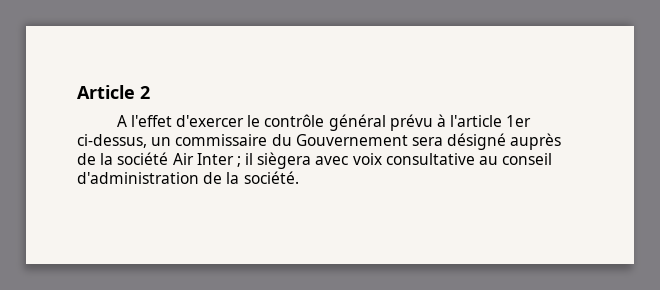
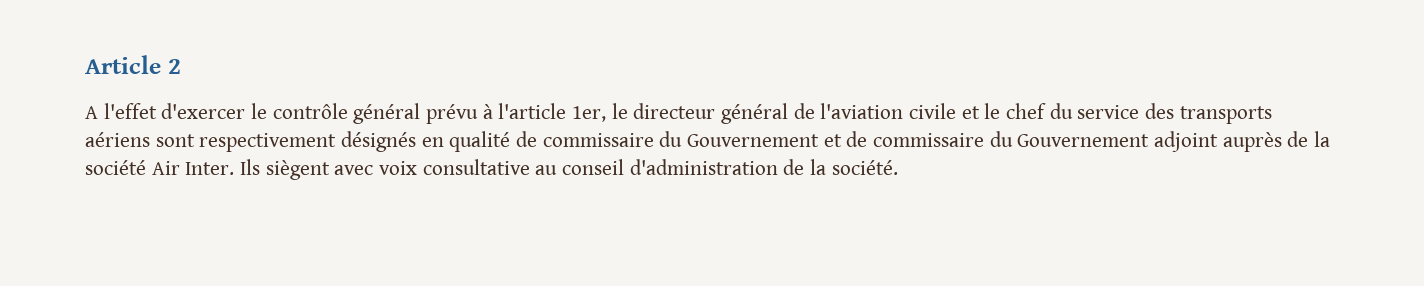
[506,115,532,127] [77,133,507,150] 1er ci-dessus, un commissaire du Gouvernement sera désigné -> [572,103,1272,124] [85,131,1219,152] 1er, le directeur général de l'aviation civile et le chef du service des transports aériens sont respectivement désignés en qualité de commissaire du Gouvernement et de commissaire du Gouvernement adjoint
[196,152,312,169] Inter ; il siègera -> [185,159,330,180] Inter. Ils siègent

